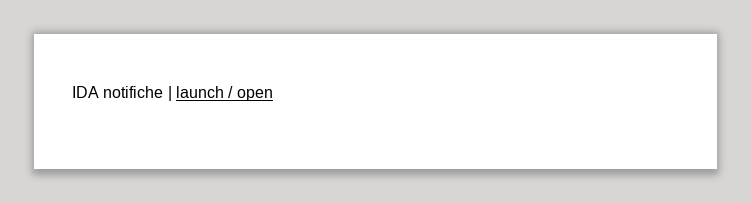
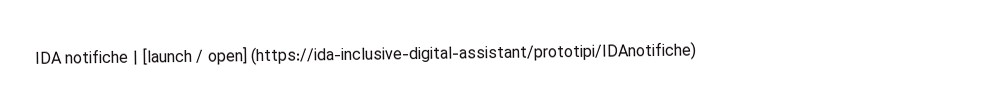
[175,86,273,101] launch / open -> [140,41,697,66] [launch / open] (https://ida-inclusive-digital-assistant/prototipi/IDAnotifiche)

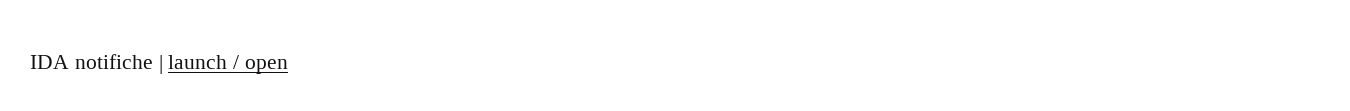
[140,41,697,66] [launch / open] (https://ida-inclusive-digital-assistant/prototipi/IDAnotifiche) -> [168,55,289,74] launch / open

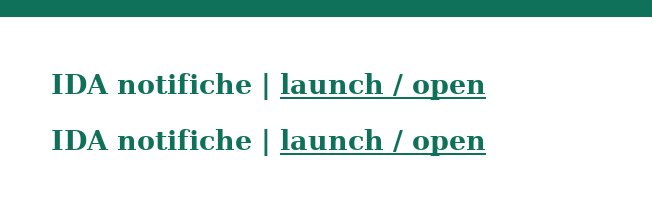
[30,54,289,74] IDA notifiche | launch / open -> [51,73,486,100] [51,129,486,156] IDA notifiche | launch / open // IDA notifiche | launch / open

